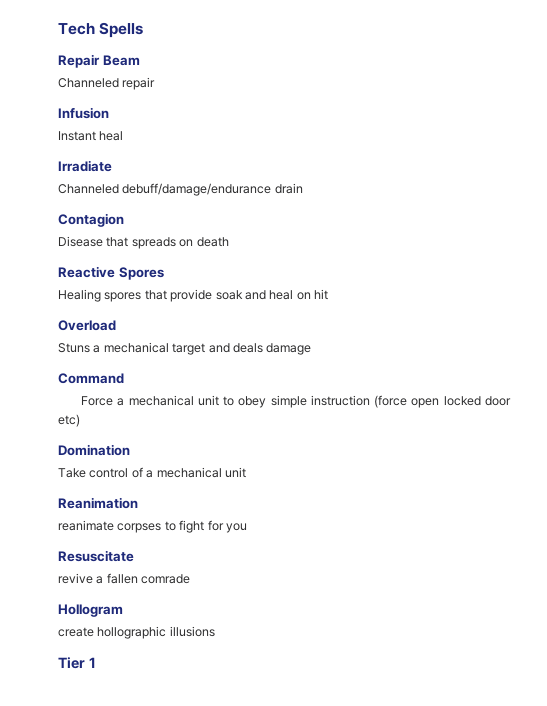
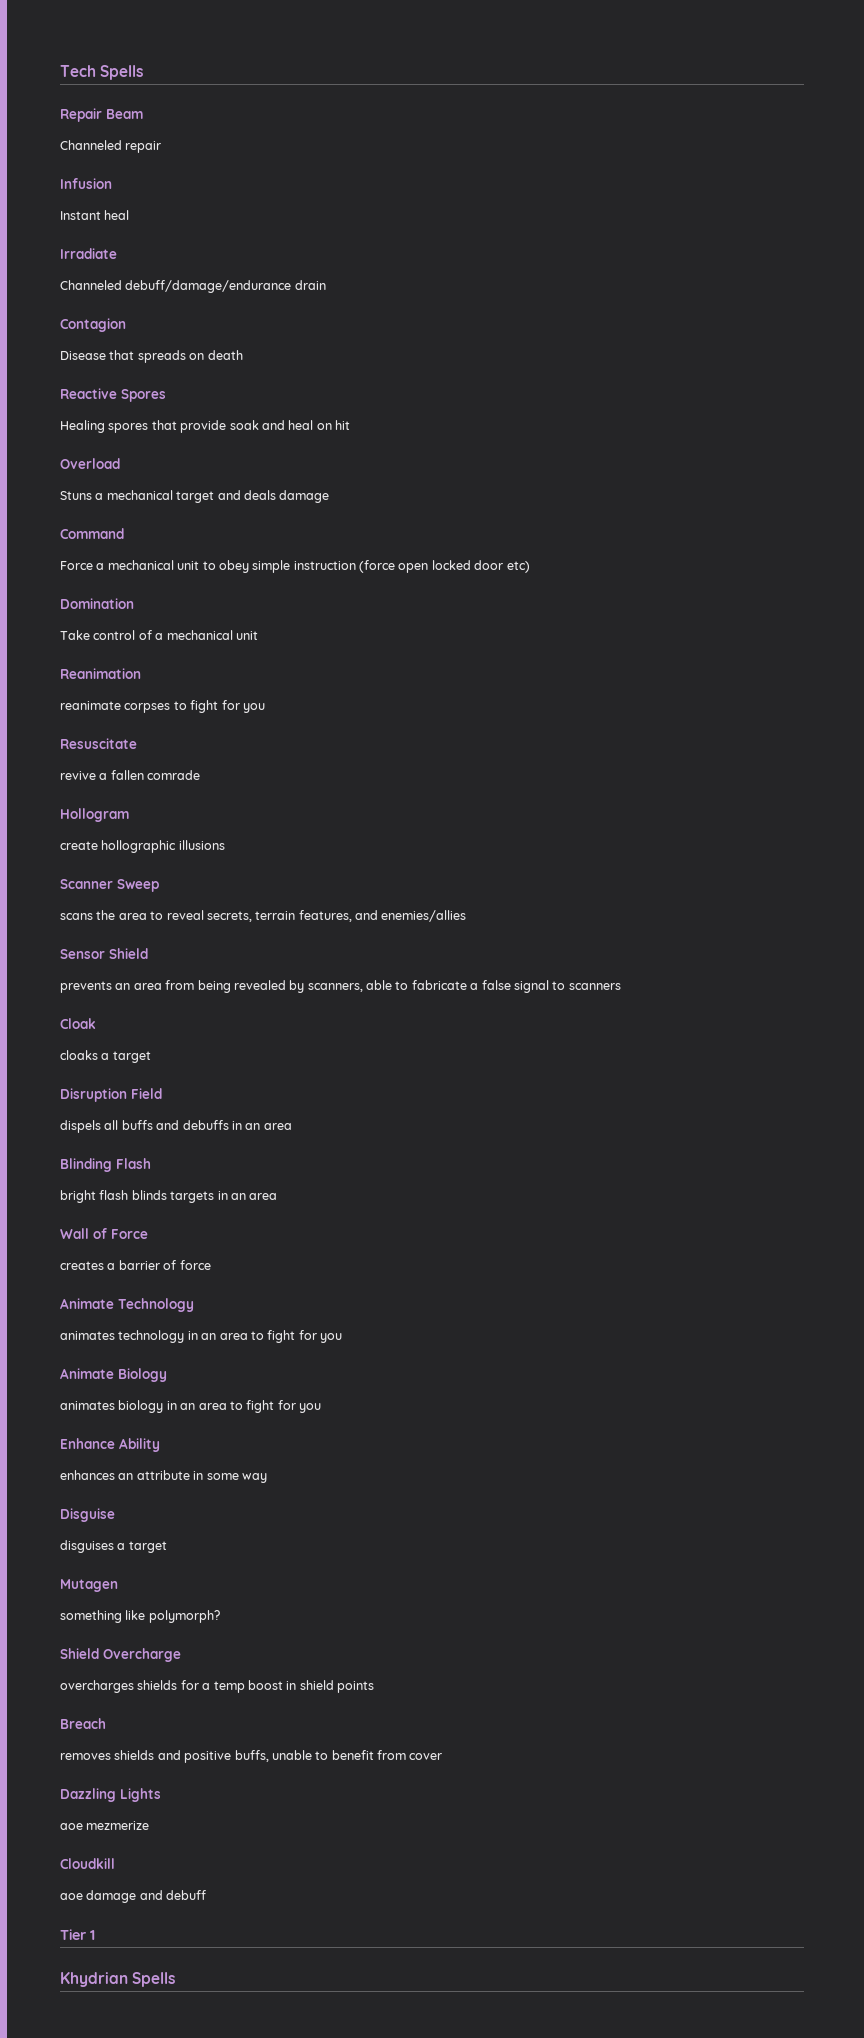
(215, 631) none -> [60,879,159,892] [60,910,467,922] [60,948,148,959] [60,980,621,993] [60,1018,96,1029] [60,1050,151,1063] [60,1088,162,1102] [60,1120,292,1133] [60,1158,151,1172] [60,1190,278,1203] [60,1228,148,1239] [60,1260,211,1270] [60,1298,194,1312] [60,1330,342,1343] [60,1368,167,1382] [60,1400,321,1413] [60,1438,160,1452] [60,1470,267,1483] [60,1508,115,1522] [60,1540,167,1553] [60,1579,118,1592] [60,1610,220,1623] [60,1648,181,1662] [60,1680,374,1693] [60,1718,106,1729] [60,1750,443,1763] [60,1788,161,1802] [60,1821,150,1830] [60,1858,115,1869] [60,1890,207,1903] // Scanner Sweep // scans the area to reveal secrets, terrain features, and enemies/allies // Sensor Shield // prevents an area from being revealed by scanners, able to fabricate a false signal to scanners // Cloak // cloaks a target // Disruption Field // dispels all buffs and debuffs in an area // Blinding Flash // bright flash blinds targets in an area // Wall of Force // creates a barrier of force // Animate Technology // animates technology in an area to fight for you // Animate Biology // animates biology in an area to fight for you // Enhance Ability // enhances an attribute in some way // Disguise // disguises a target // Mutagen // something like polymorph? // Shield Overcharge // overcharges shields for a temp boost in shield points // Breach // removes shields and positive buffs, unable to benefit from cover // Dazzling Lights // aoe mezmerize // Cloudkill // aoe damage and debuff
(96, 662) none -> [60,1972,176,1987] // Khydrian Spells

